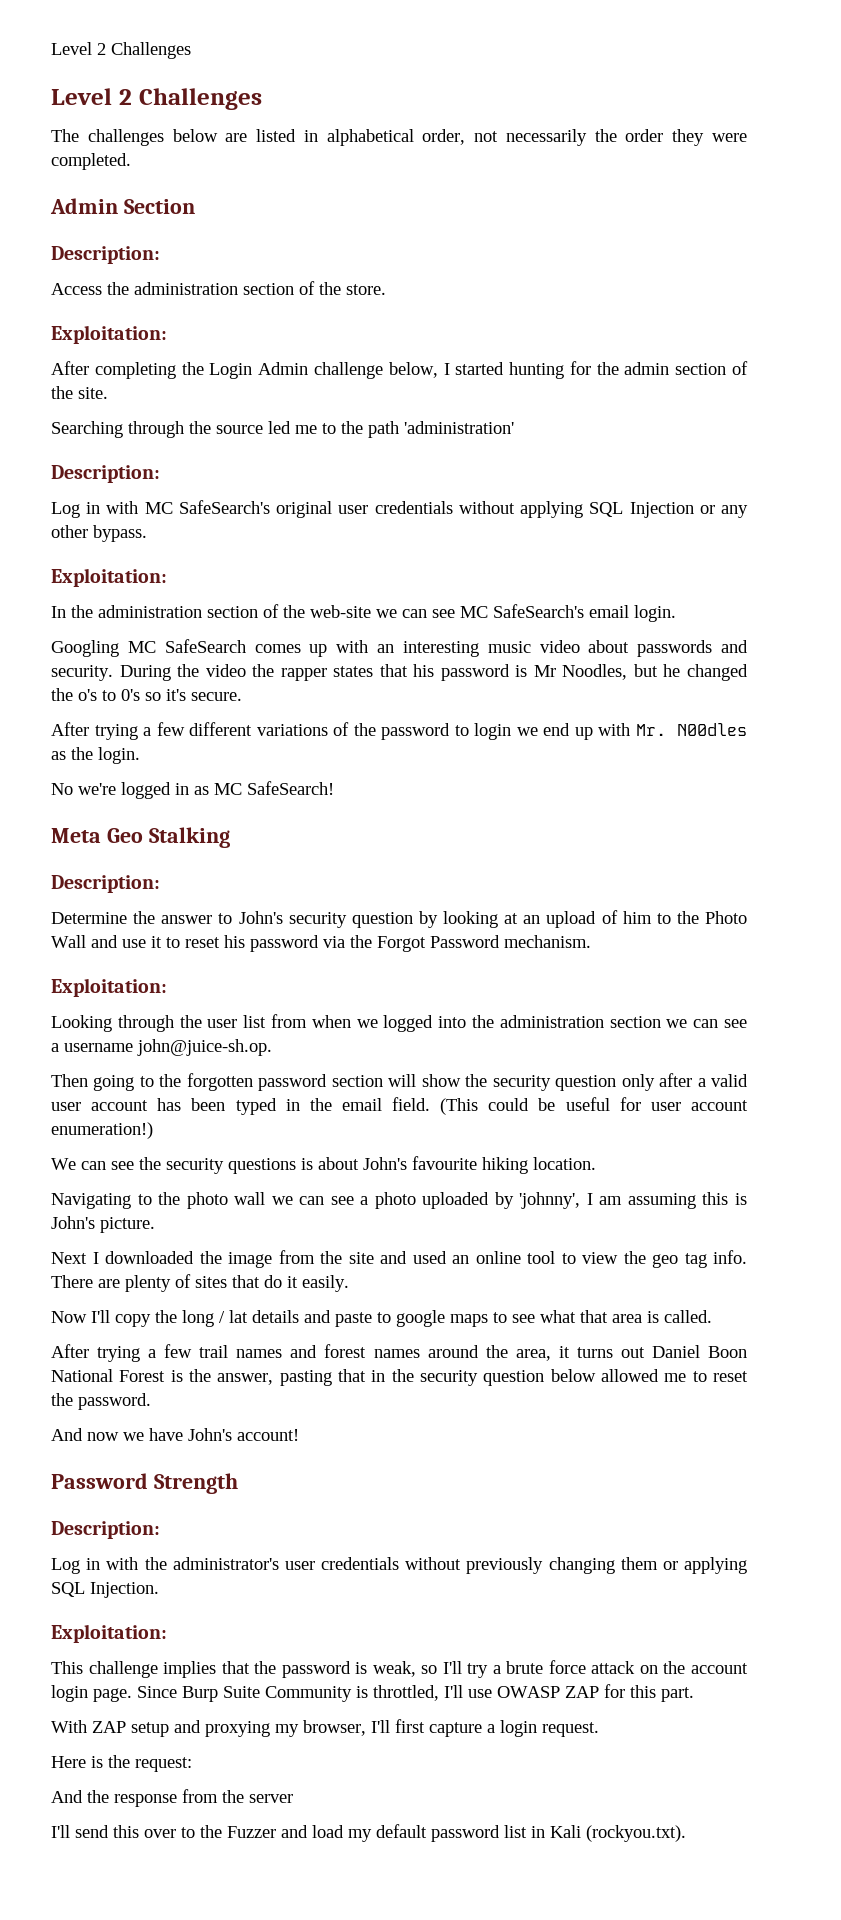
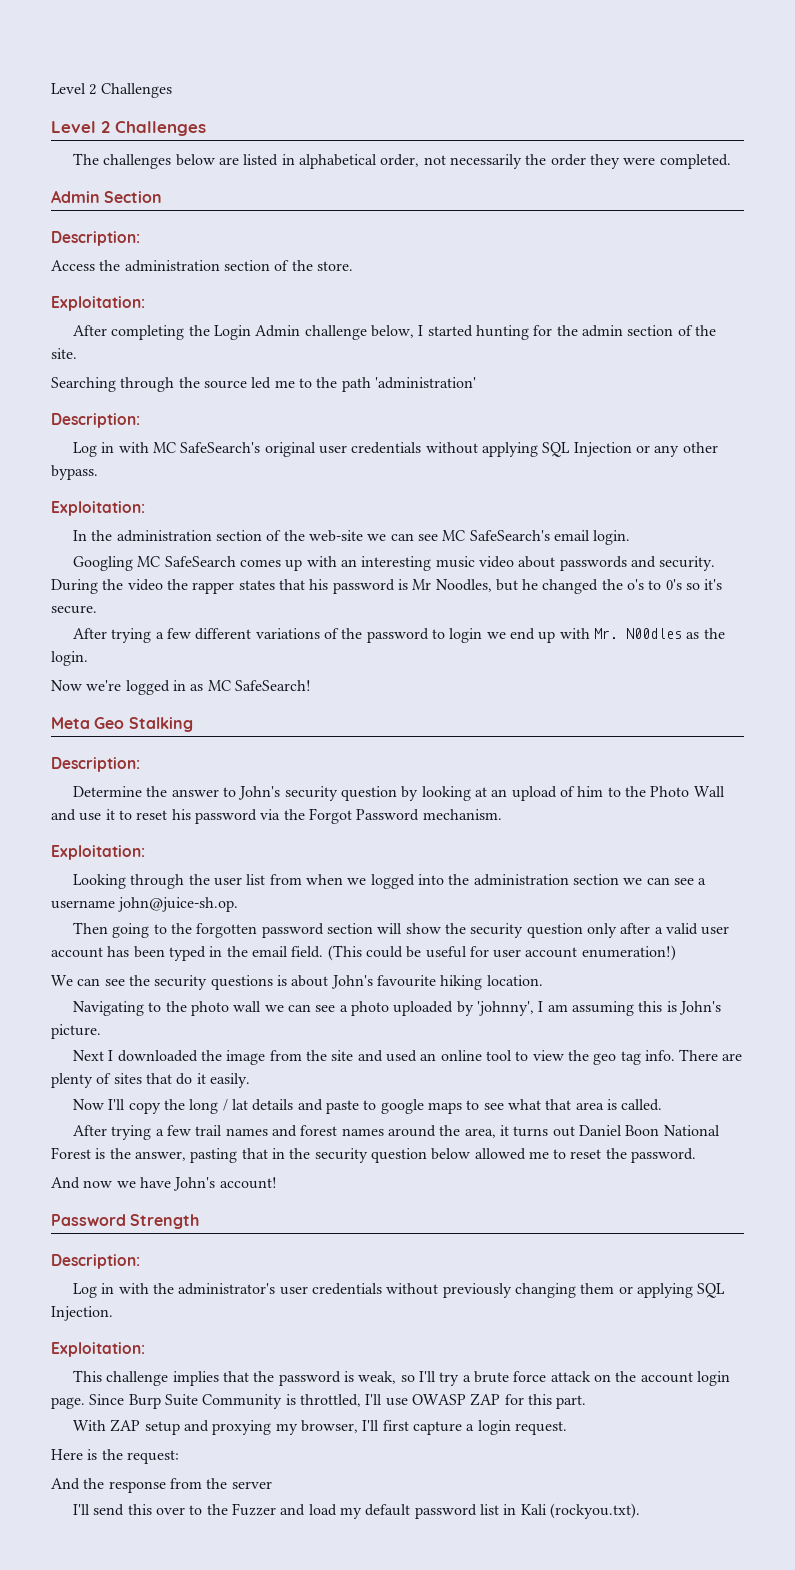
[51,783,73,795] No -> [51,680,82,691] Now

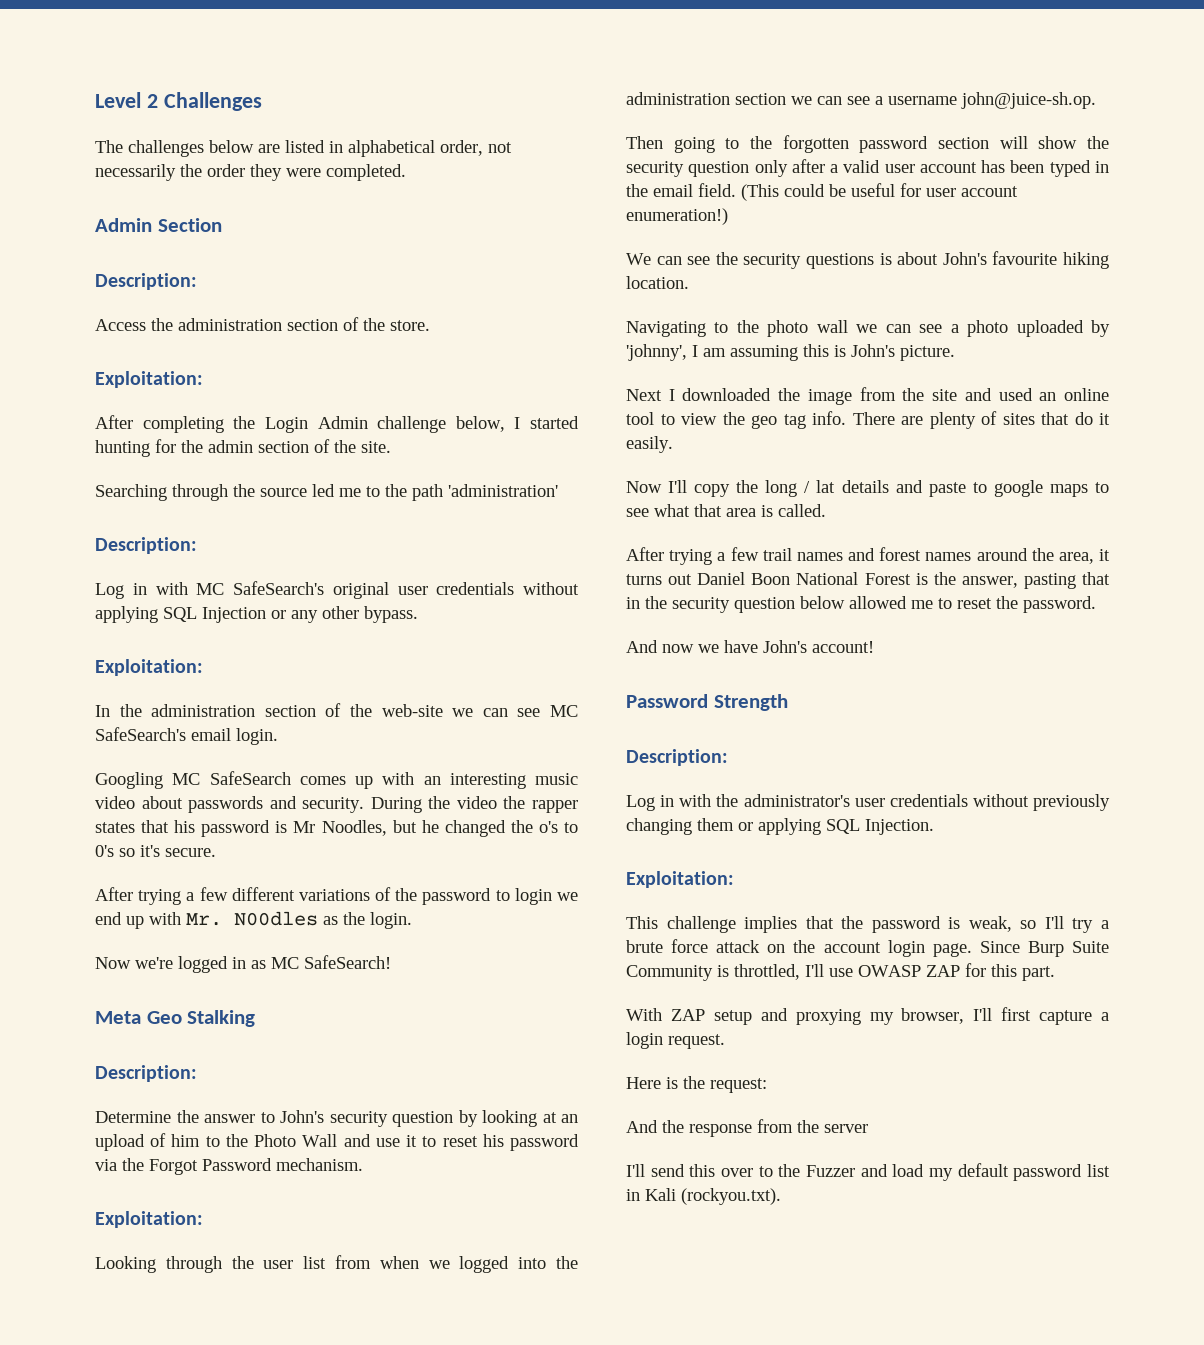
[51,83,172,98] [51,121,206,136] Level 2 Challenges // Level 2 Challenges -> [95,92,262,111] Level 2 Challenges

